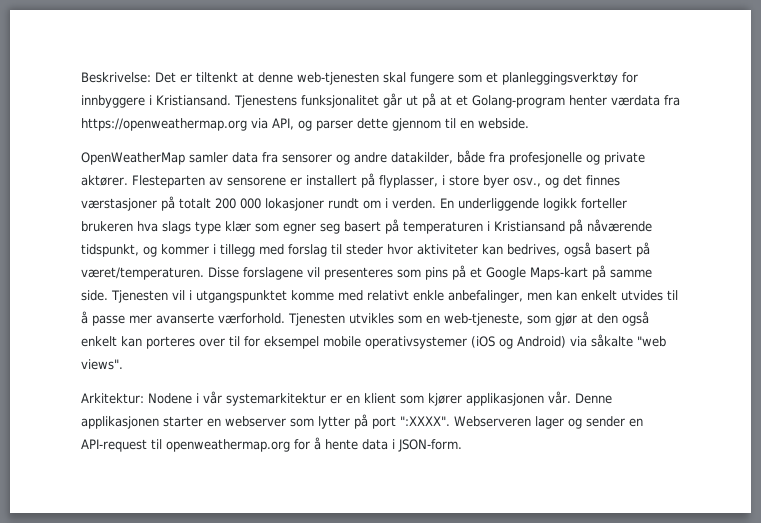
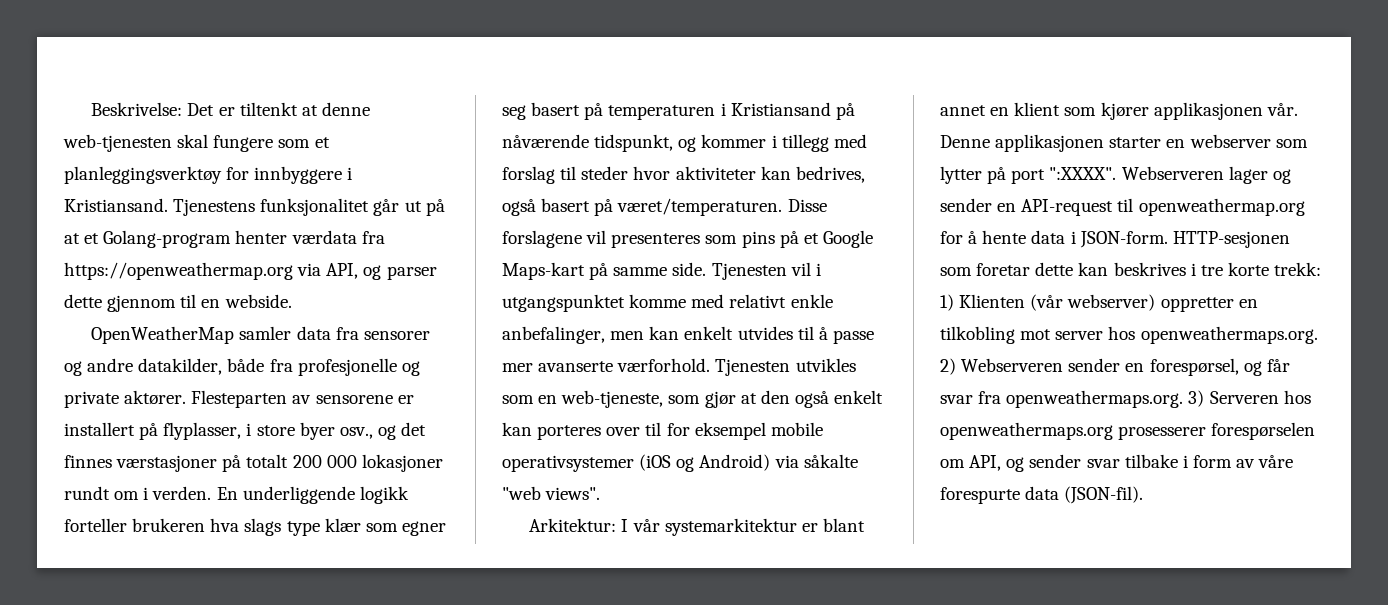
[148,393,199,404] Nodene i -> [621,519,629,532] I
(342, 399) none -> [822,518,865,532] [940,105,986,116] blant annet
(462, 445) none -> [1172,231,1290,248] [940,262,1322,276] [940,294,1258,312] [940,326,1318,344] [940,358,1290,376] [940,390,1311,408] [940,422,1316,440] [940,454,1294,472] [940,486,1144,504] HTTP-sesjonen som foretar dette kan beskrives i tre korte trekk: 1) Klienten (vår webserver) oppretter en tilkobling mot server hos openweathermaps.org. 2) Webserveren sender en forespørsel, og får svar fra openweathermaps.org. 3) Serveren hos openweathermaps.org prosesserer forespørselen om API, og sender svar tilbake i form av våre forespurte data (JSON-fil).

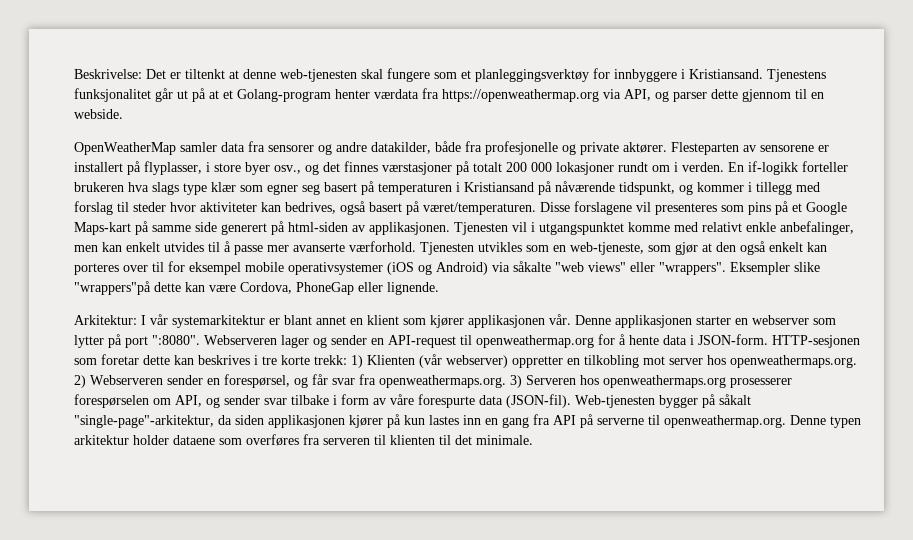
[242,486,409,504] underliggende logikk -> [748,161,798,175] if-logikk
[672,262,707,276] side. -> [195,221,450,235] side generert på html-siden av applikasjonen.
[545,487,601,500] views". -> [588,262,820,275] [74,281,439,295] views" eller "wrappers". Eksempler slike "wrappers"på dette kan være Cordova, PhoneGap eller lignende.
[1049,167,1117,180] ":XXXX". -> [152,335,200,345] ":8080".
(1144, 495) none -> [575,394,751,408] [74,414,861,428] [74,434,533,446] Web-tjenesten bygger på såkalt "single-page"-arkitektur, da siden applikasjonen kjører på kun lastes inn en gang fra API på serverne til openweathermap.org. Denne typen arkitektur holder dataene som overføres fra serveren til klienten til det minimale.

